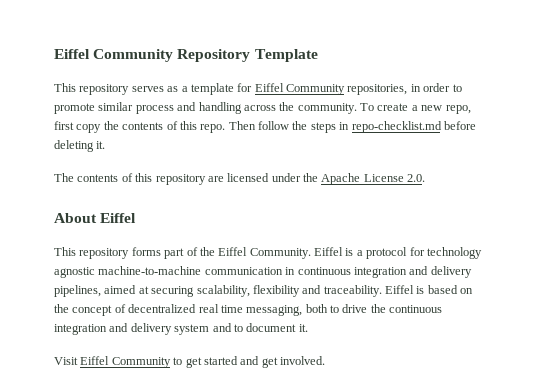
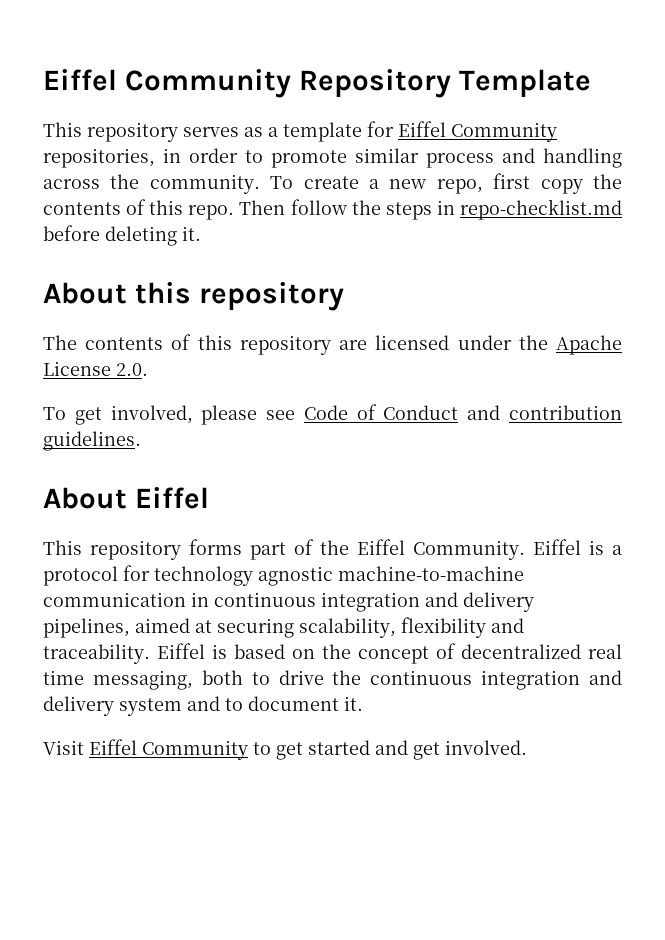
(106, 145) none -> [43,282,344,311] // About this repository
(426, 178) none -> [43,404,622,425] [43,431,141,451] // To get involved, please see Code of Conduct and contribution guidelines.

